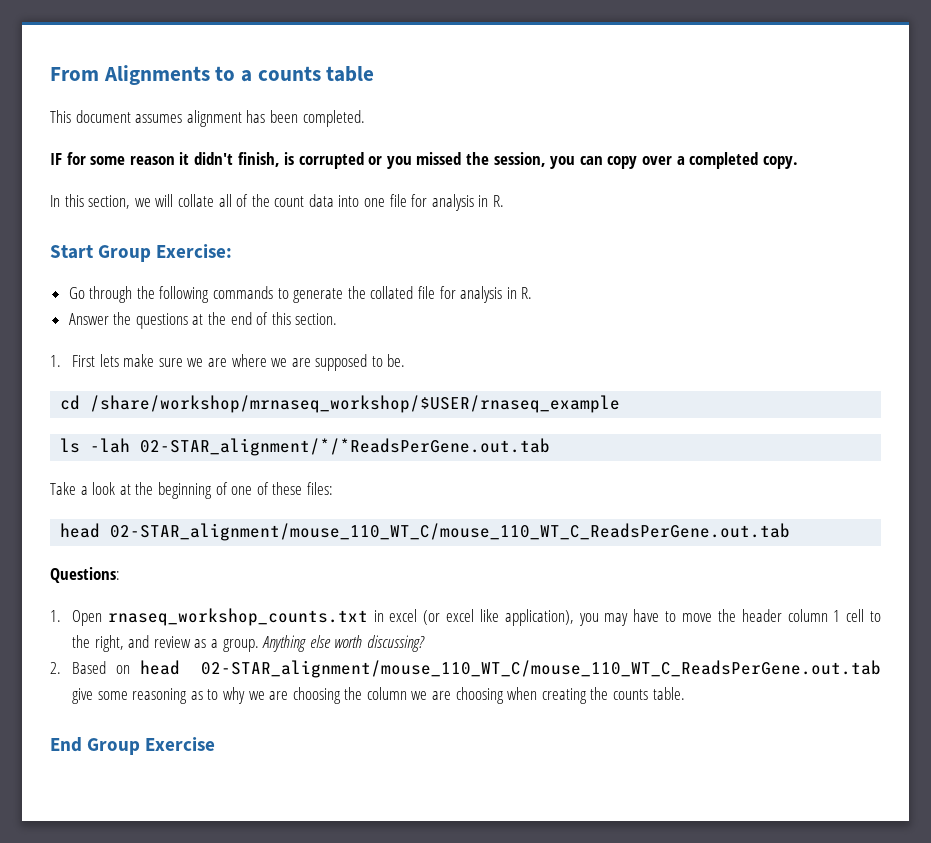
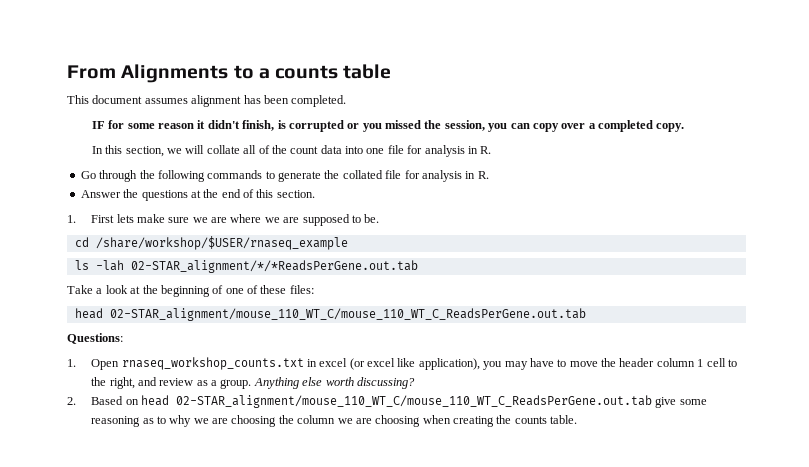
[50,244,233,262] // Start Group Exercise: -> (492, 150) none
[90,395,621,413] /share/workshop/mrnaseq_workshop/$USER/rnaseq_example -> [95,236,348,250] /share/workshop/$USER/rnaseq_example
[50,737,216,755] // End Group Exercise -> (578, 419) none

